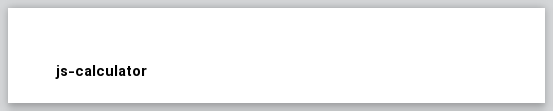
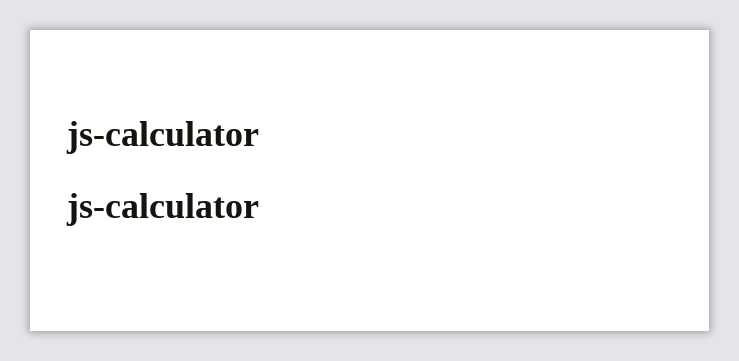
[55,65,147,79] js-calculator -> [66,121,259,154] [66,193,259,226] js-calculator // js-calculator

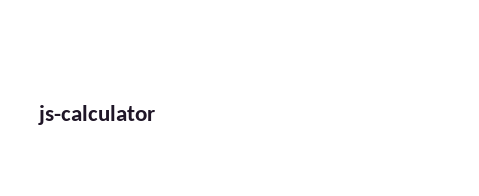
[66,121,259,154] [66,193,259,226] js-calculator // js-calculator -> [38,105,155,125] js-calculator

